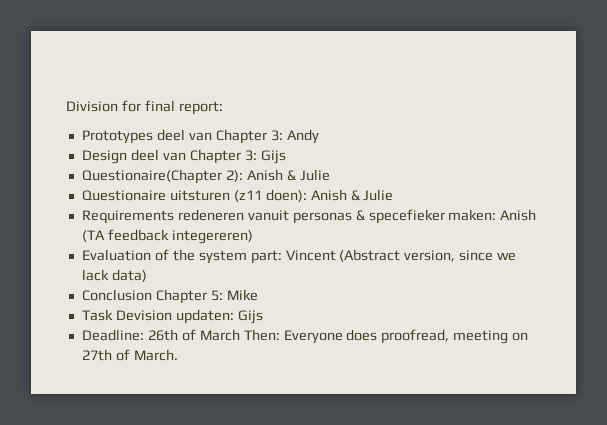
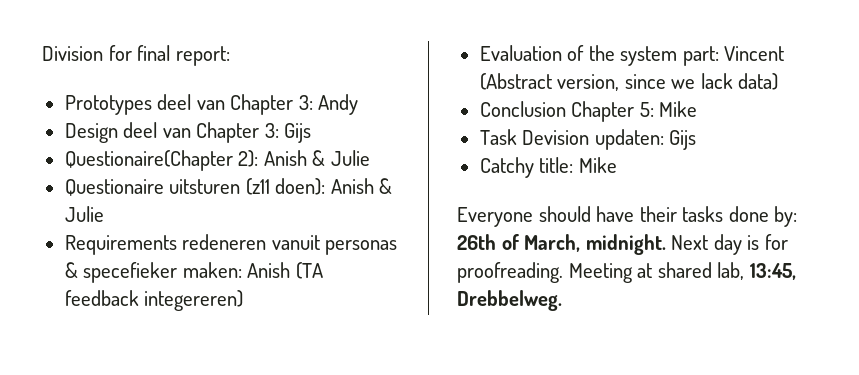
[81,329,529,344] [81,349,178,361] Deadline: 26th of March Then: Everyone does proofread, meeting on 27th of March. -> [479,157,617,178] [457,206,798,227] [457,234,788,255] [457,262,796,283] [457,290,562,311] Catchy title: Mike // Everyone should have their tasks done by: 26th of March, midnight. Next day is for proofreading. Meeting at shared lab, 13:45, Drebbelweg.

